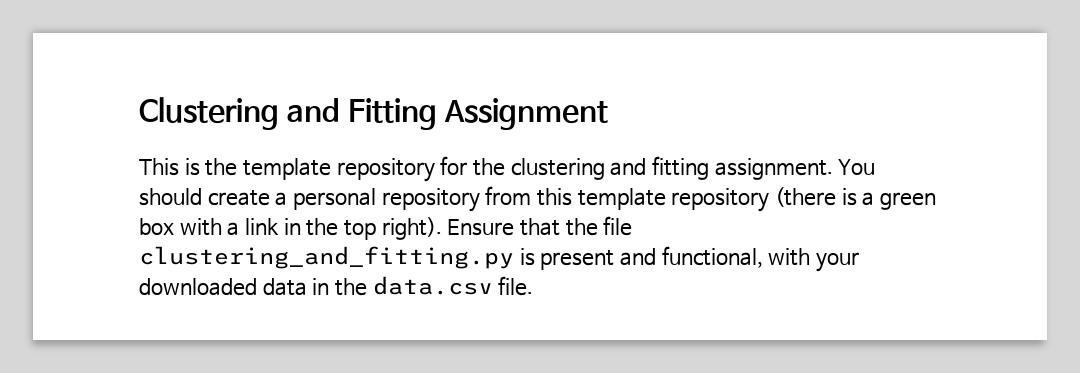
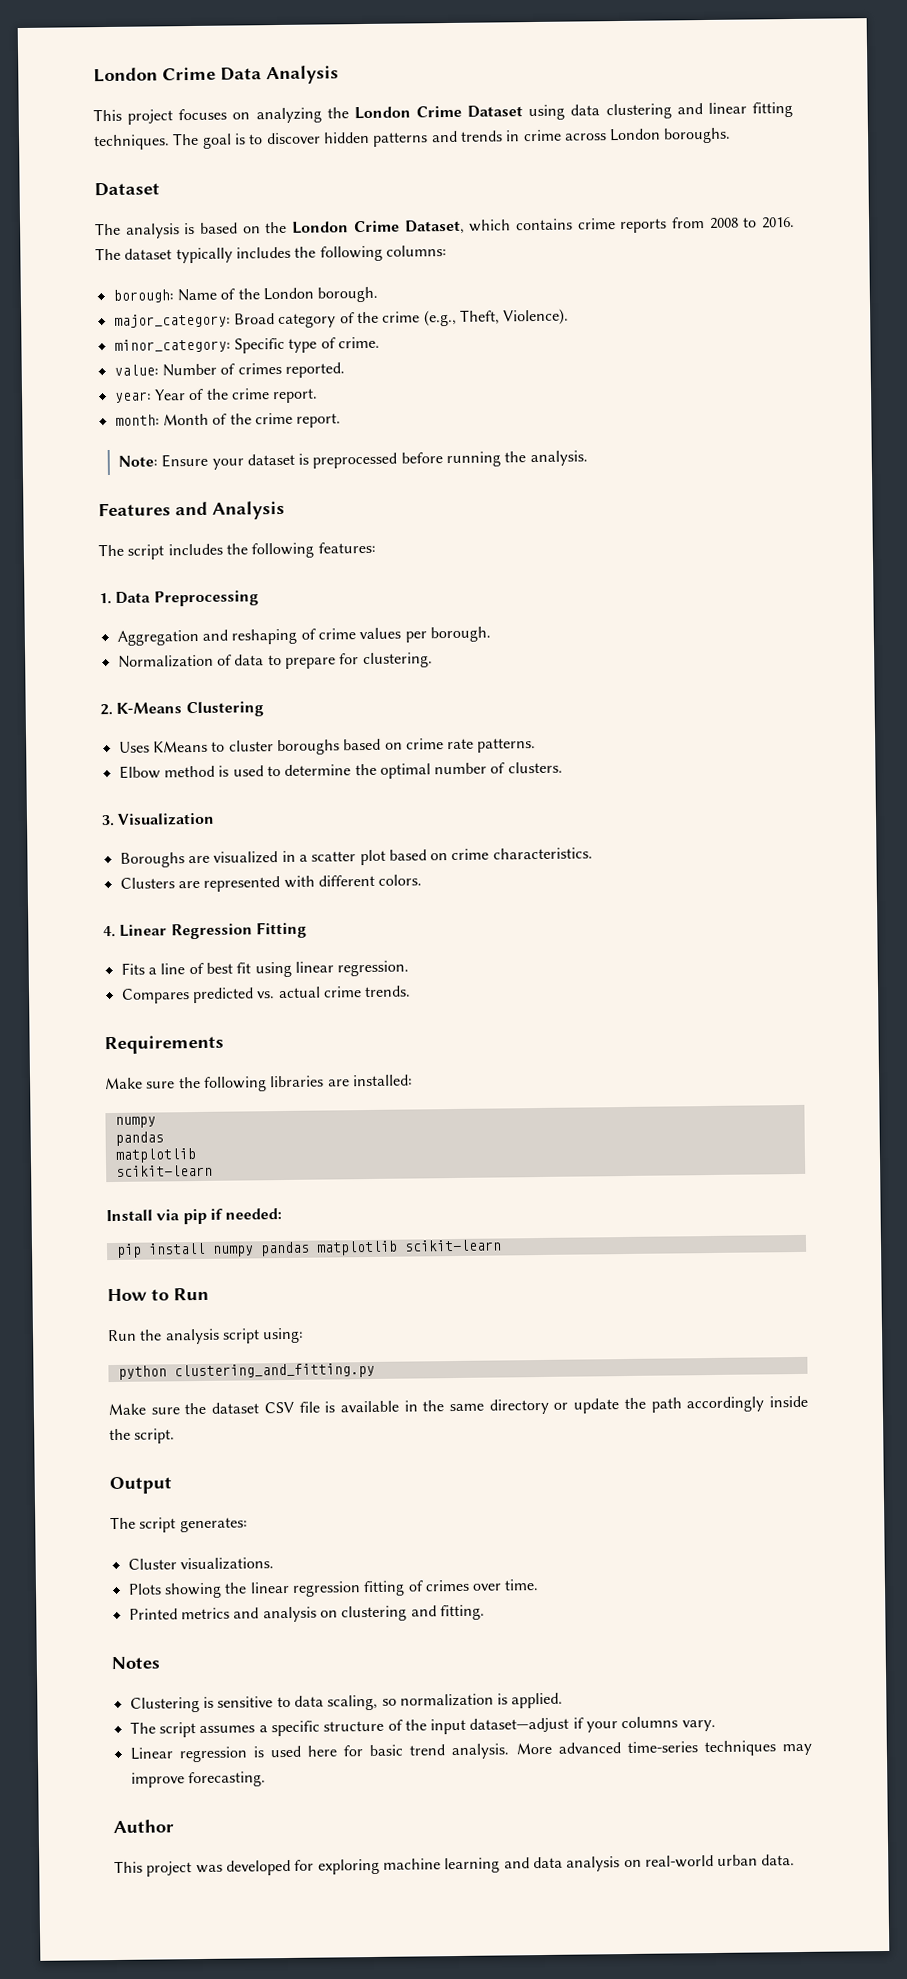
[139,97,608,130] [139,156,876,182] [139,186,936,212] [139,216,633,240] [139,246,859,272] [139,276,534,296] Clustering and Fitting Assignment // This is the template repository for the clustering and fitting assignment. You should create a personal repository from this template repository (there is a green box with a link in the top right). Ensure that the file clustering_and_fitting.py is present and functional, with your downloaded data in the data.csv file. -> [93,65,339,85] [93,101,793,125] [93,127,732,151] [94,182,160,197] [95,216,795,239] [95,245,447,264] [112,286,379,303] [113,308,570,329] [113,336,380,354] [113,362,345,378] [113,388,319,404] [114,412,342,428] [117,450,588,470] [98,500,285,520] [98,541,376,560] [99,590,259,607] [116,626,491,646] [117,652,433,669] [100,701,264,718] [118,738,537,756] [118,761,563,779] [101,812,216,827] [119,847,593,868] [119,874,423,892] [103,921,307,940] [120,960,410,978] [120,985,412,1004] [104,1034,224,1055] [105,1074,413,1092] [114,1116,156,1128] [114,1131,164,1146] [114,1148,196,1163] [115,1164,213,1177] [106,1208,283,1225] [115,1239,502,1258] [107,1287,209,1302] [107,1327,305,1345] [117,1362,375,1380] [108,1395,808,1416] [109,1428,176,1444] [109,1476,172,1495] [110,1516,248,1533] [127,1557,274,1571] [127,1579,540,1599] [128,1604,485,1623] [111,1656,160,1670] [129,1692,564,1713] [129,1716,716,1738] [129,1740,813,1763] [130,1771,266,1788] [113,1819,174,1834] [114,1854,796,1877] London Crime Data Analysis // This project focuses on analyzing the London Crime Dataset using data clustering and linear fitting techniques. The goal is to discover hidden patterns and trends in crime across London boroughs. // Dataset // The analysis is based on the London Crime Dataset, which contains crime reports from 2008 to 2016. The dataset typically includes the following columns: // borough: Name of the London borough. // major_category: Broad category of the crime (e.g., Theft, Violence). // minor_category: Specific type of crime. // value: Number of crimes reported. // year: Year of the crime report. // month: Month of the crime report. // Note: Ensure your dataset is preprocessed before running the analysis. // Features and Analysis // The script includes the following features: // 1. Data Preprocessing // Aggregation and reshaping of crime values per borough. // Normalization of data to prepare for clustering. // 2. K-Means Clustering // Uses KMeans to cluster boroughs based on crime rate patterns. // Elbow method is used to determine the optimal number of clusters. // 3. Visualization // Boroughs are visualized in a scatter plot based on crime characteristics. // Clusters are represented with different colors. // 4. Linear Regression Fitting // Fits a line of best fit using linear regression. // Compares predicted vs. actual crime trends. // Requirements // Make sure the following libraries are installed: // numpy // pandas // matplotlib // scikit-learn // Install via pip if needed: // pip install numpy pandas matplotlib scikit-learn // How to Run // Run the analysis script using: // python clustering_and_fitting.py // Make sure the dataset CSV file is available in the same directory or update the path accordingly inside the script. // Output // The script generates: // Cluster visualizations. // Plots showing the linear regression fitting of crimes over time. // Printed metrics and analysis on clustering and fitting. // Notes // Clustering is sensitive to data scaling, so normalization is applied. // The script assumes a specific structure of the input dataset—adjust if your columns vary. // Linear regression is used here for basic trend analysis. More advanced time-series techniques may improve forecasting. // Author // This project was developed for exploring machine learning and data analysis on real-world urban data.

